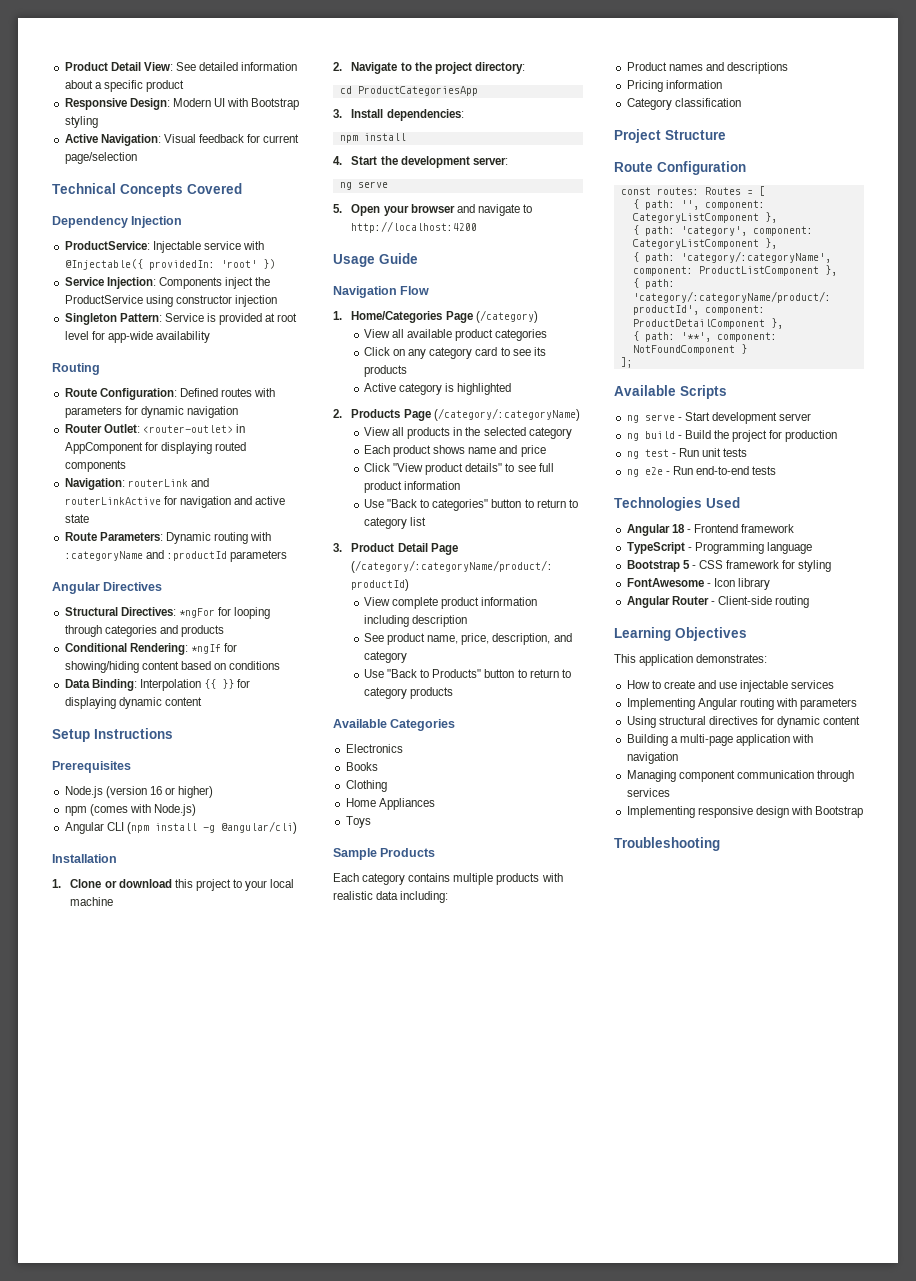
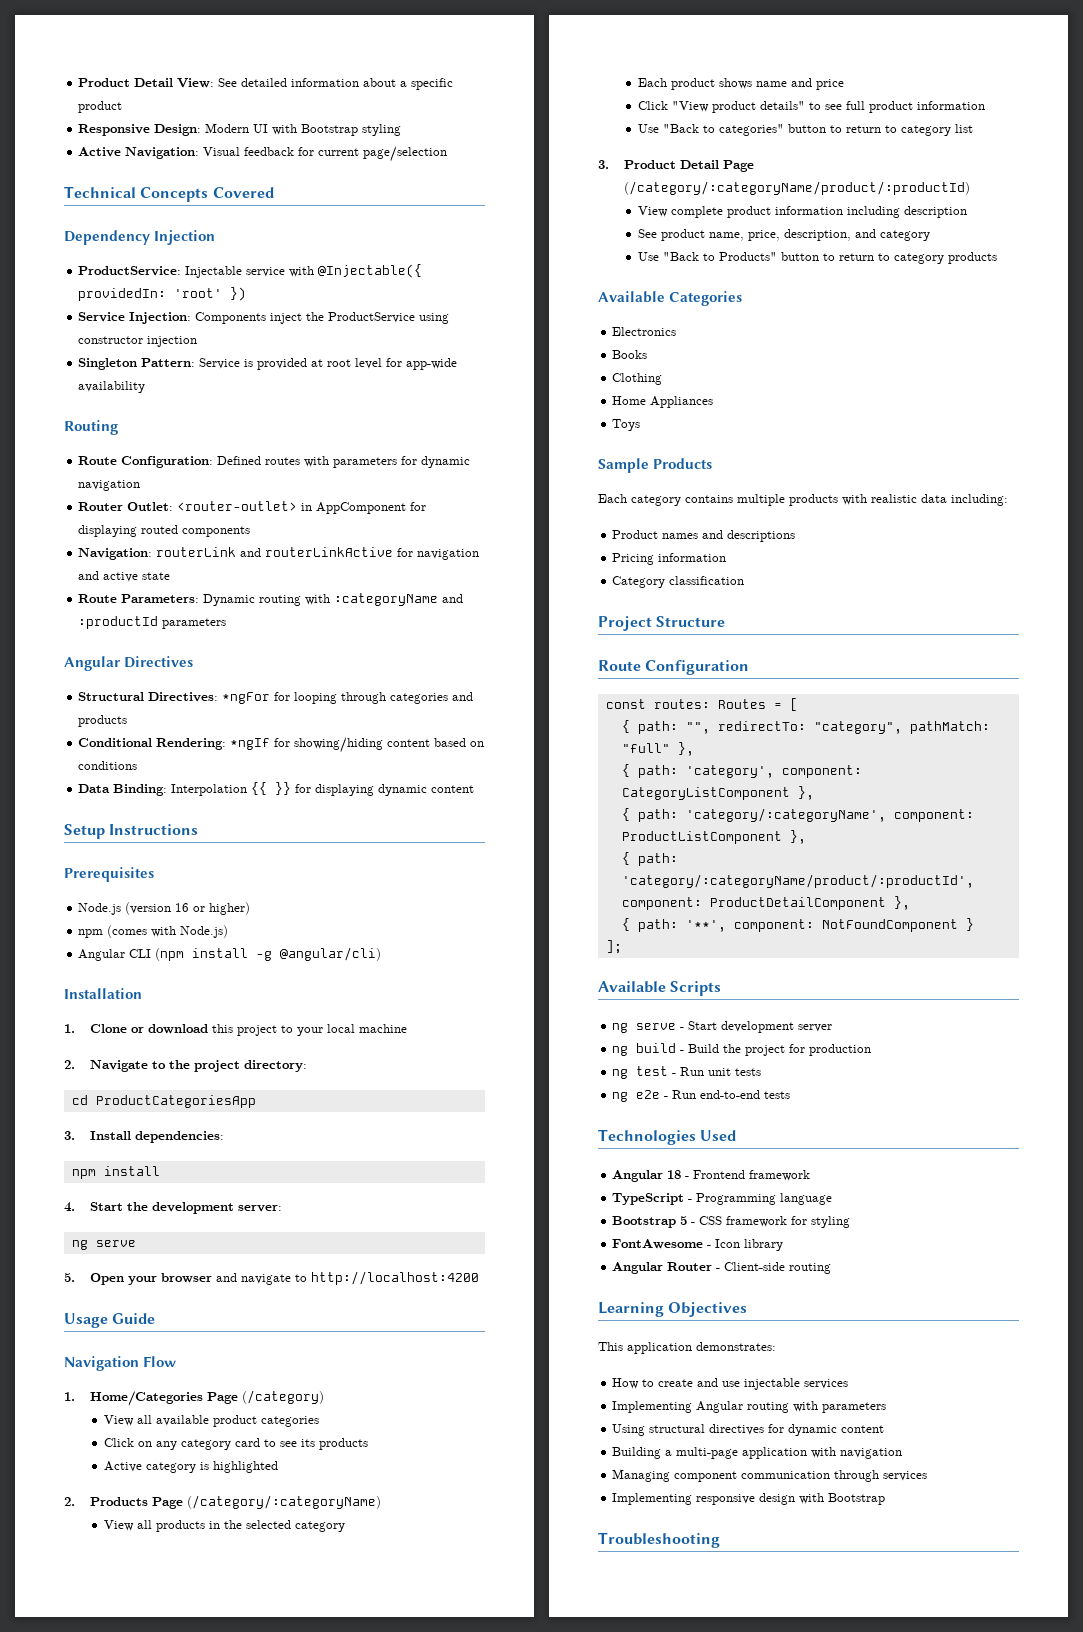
[680,200,765,210] [632,213,759,223] '', component: CategoryListComponent -> [685,721,990,734] [621,743,670,753] "", redirectTo: "category", pathMatch: "full"

